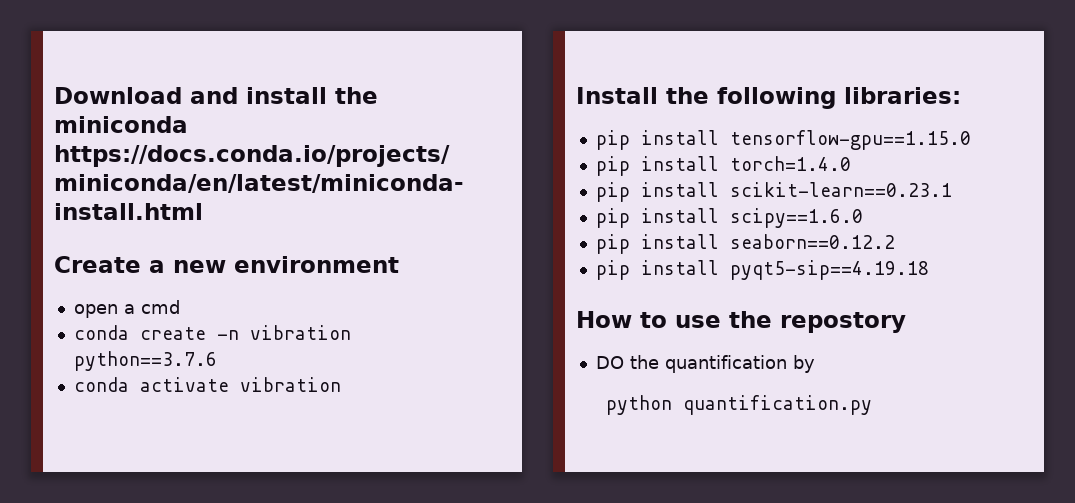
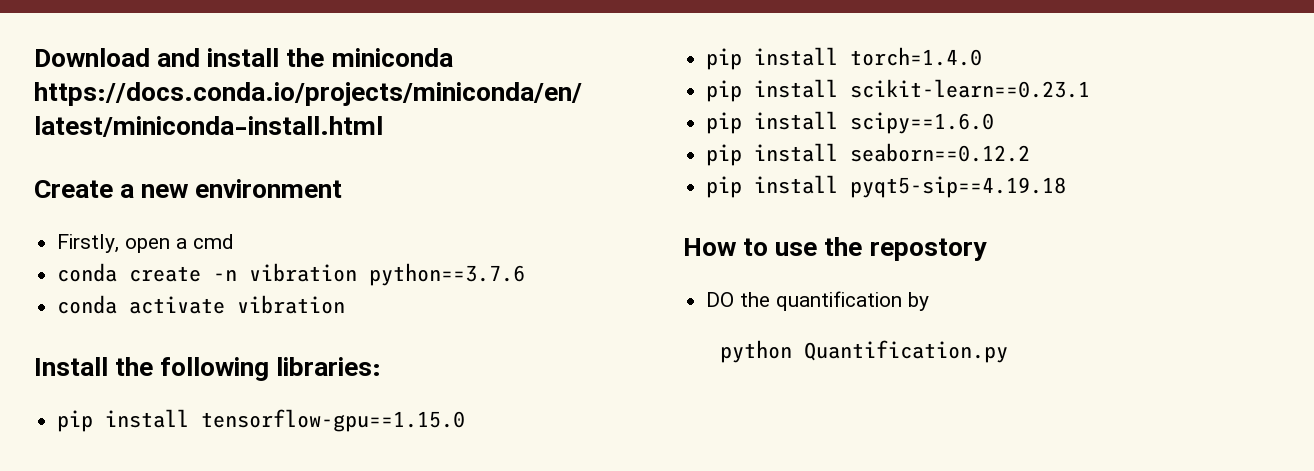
(399, 264) none -> [57,234,120,253] Firstly,
[683,395,873,415] quantification.py -> [804,340,1009,363] Quantification.py

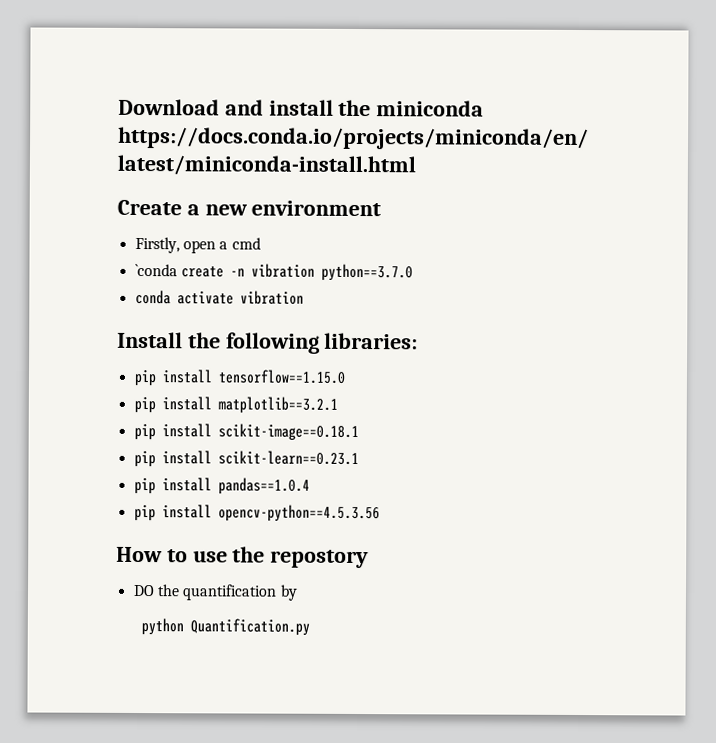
[57,263,118,282] conda -> [134,263,178,277] `conda
[369,263,526,286] python==3.7.6 -> [320,263,413,282] python==3.7.0
[201,409,466,432] [706,47,983,70] tensorflow-gpu==1.15.0 // pip install torch=1.4.0 -> [217,369,346,384] [133,396,338,414] [133,423,359,442] tensorflow==1.15.0 // pip install matplotlib==3.2.1 // pip install scikit-image==0.18.1
[850,112,995,134] [706,143,1031,166] [706,175,1067,198] scipy==1.6.0 // pip install seaborn==0.12.2 // pip install pyqt5-sip==4.19.18 -> [217,477,310,495] [133,504,380,523] pandas==1.0.4 // pip install opencv-python==4.5.3.56

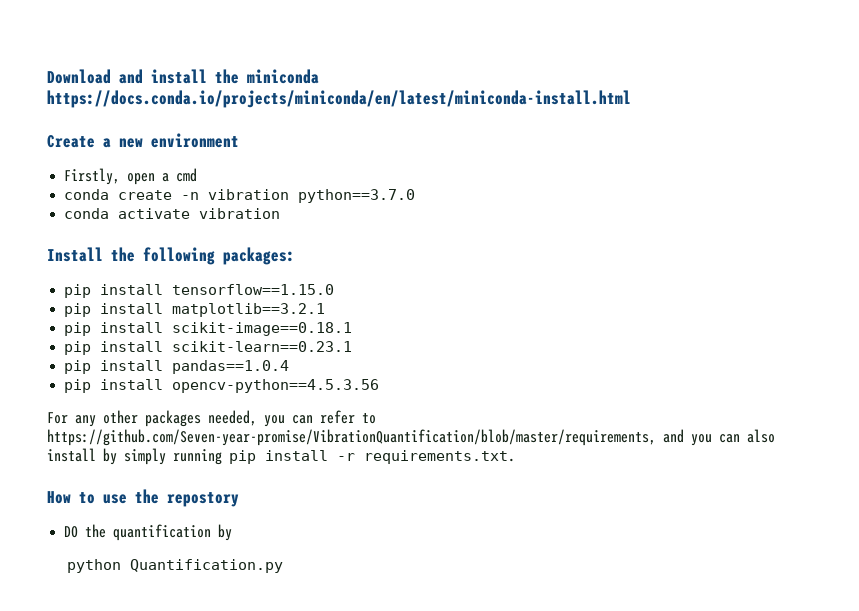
[134,263,178,277] `conda -> [64,189,110,200] conda
[324,332,419,350] libraries: -> [223,247,295,265] packages:
(380, 513) none -> [47,410,376,427] [47,429,775,446] [47,448,515,465] // For any other packages needed, you can refer to https://github.com/Seven-year-promise/VibrationQuantification/blob/master/requirements, and you can also install by simply running pip install -r requirements.txt.

